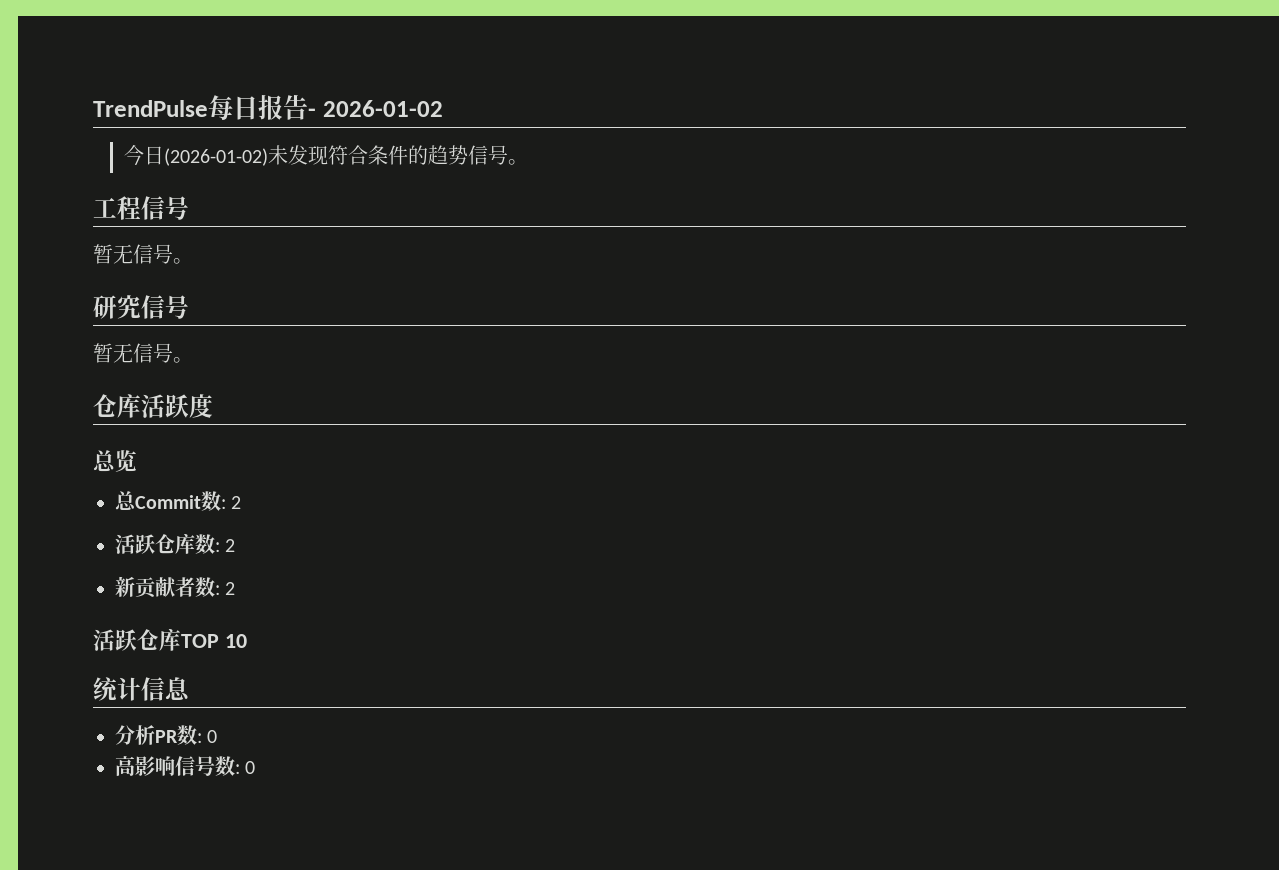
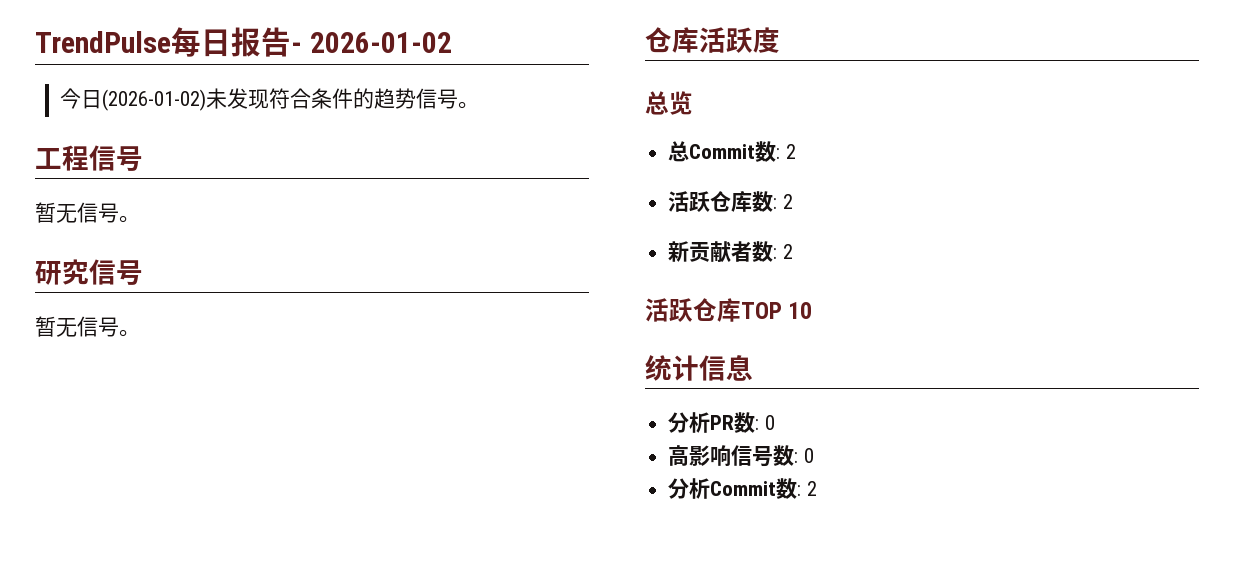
(256, 767) none -> [668,478,817,499] // 分析Commit数: 2

